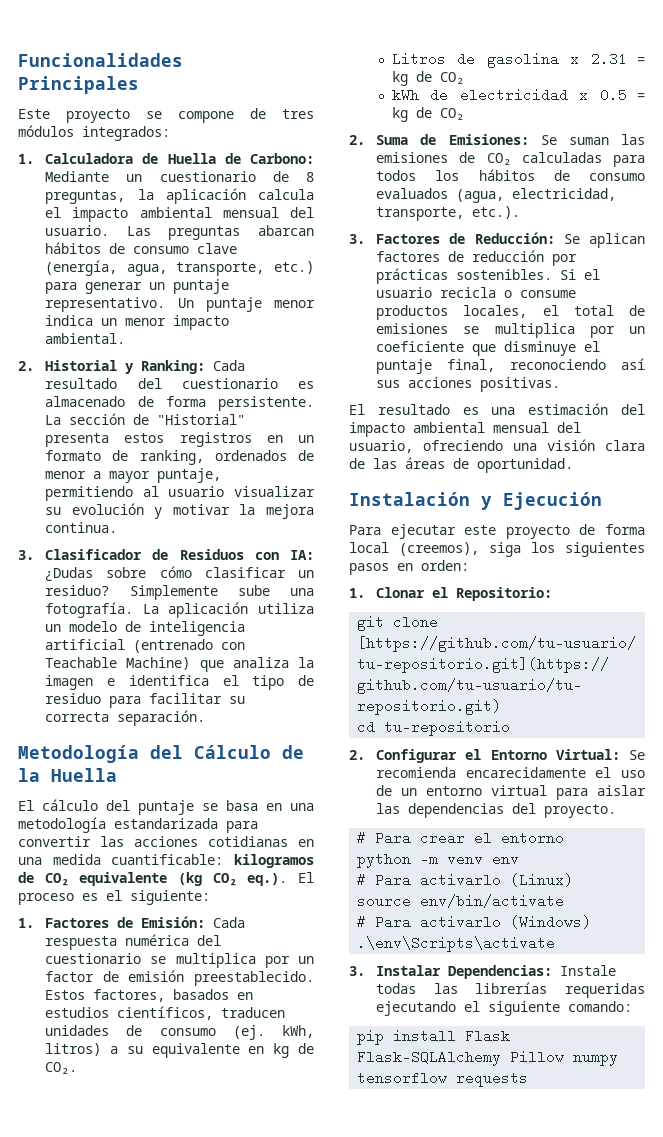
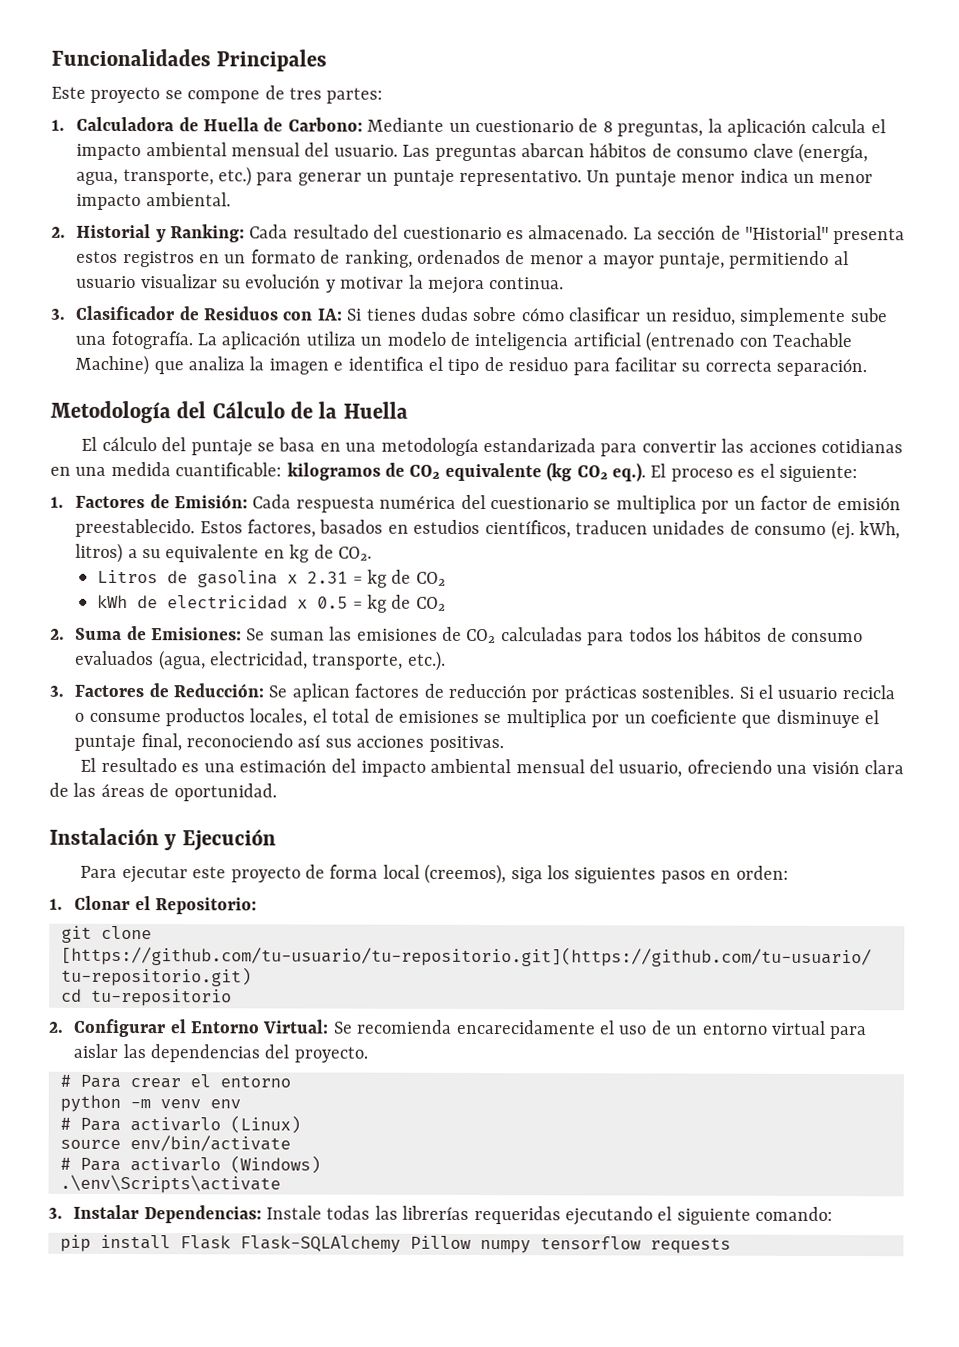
[18,125,170,141] módulos integrados: -> [326,87,384,104] partes:
[45,396,314,411] almacenado de forma persistente. -> [528,225,629,240] almacenado.
[45,567,94,581] ¿Dudas -> [346,306,469,321] Si tienes dudas
[45,585,218,600] residuo? Simplemente -> [670,307,847,327] residuo, simplemente

